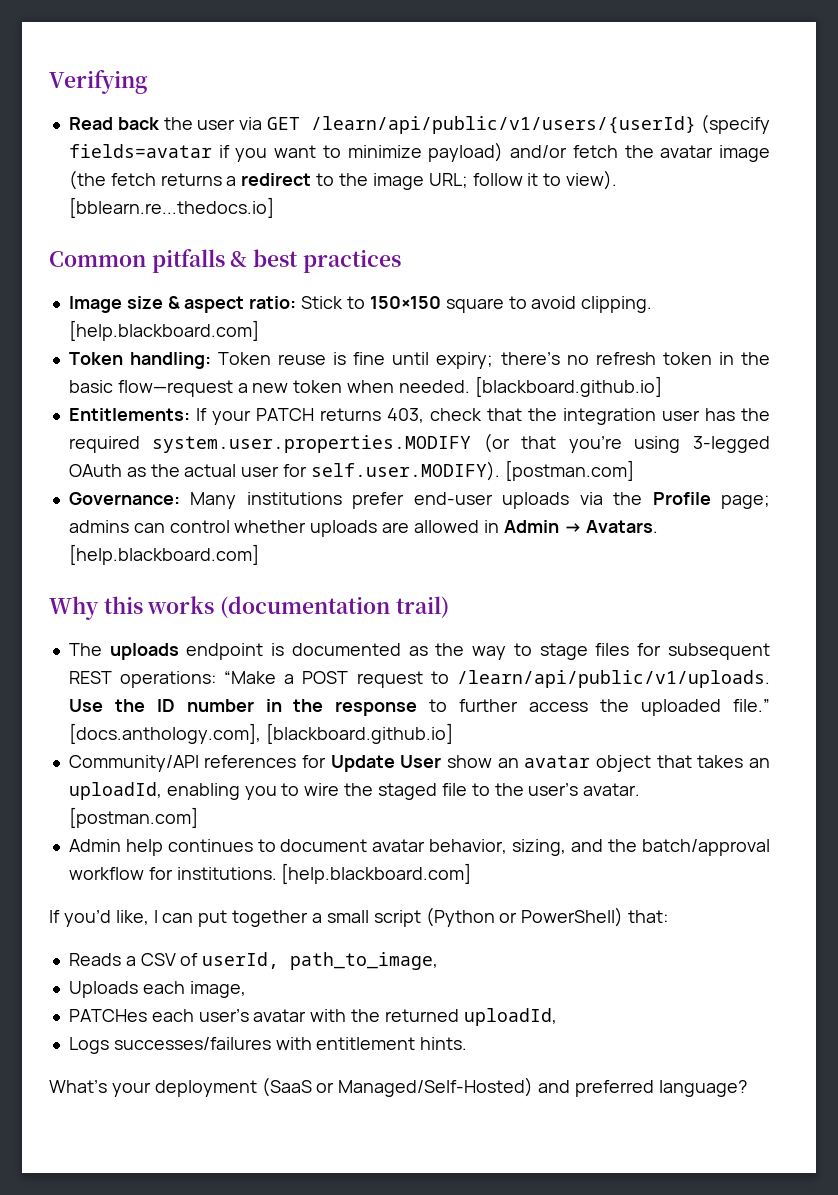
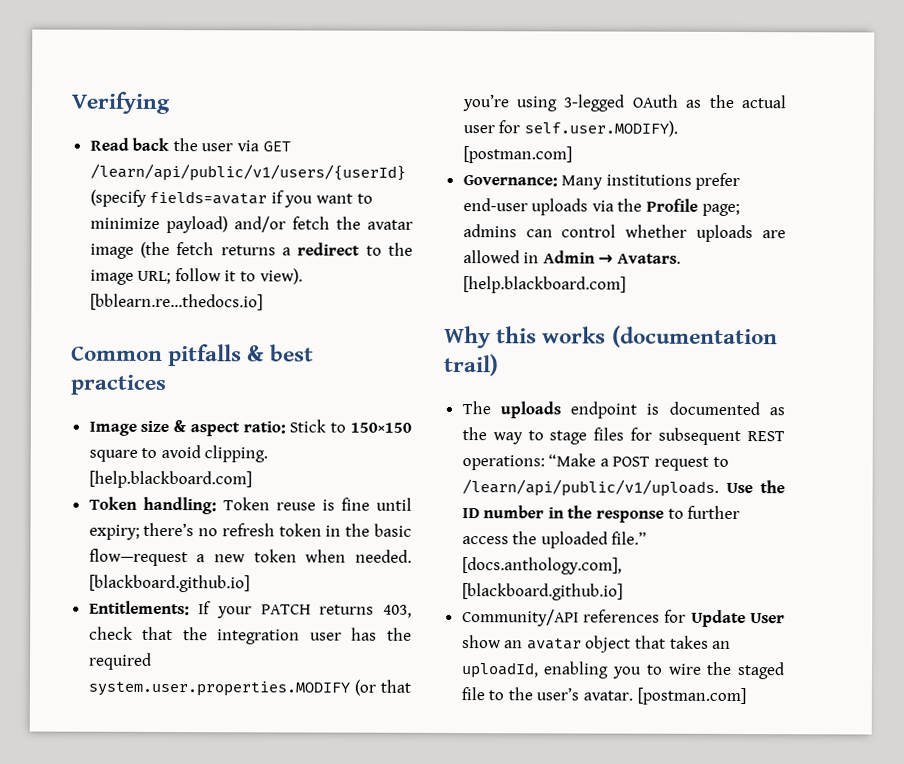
[68,839,770,856] [68,863,472,884] [49,907,669,927] [68,952,439,970] [68,981,246,998] [68,1008,557,1026] [68,1037,468,1054] [49,1077,747,1097] // Admin help continues to document avatar behavior, sizing, and the batch/approval workflow for institutions. [help.blackboard.com] // If you’d like, I can put together a small script (Python or PowerShell) that: // Reads a CSV of userId, path_to_image, // Uploads each image, // PATCHes each user’s avatar with the returned uploadId, // Logs successes/failures with entitlement hints. // What’s your deployment (SaaS or Managed/Self‑Hosted) and preferred language? -> (746, 696) none

